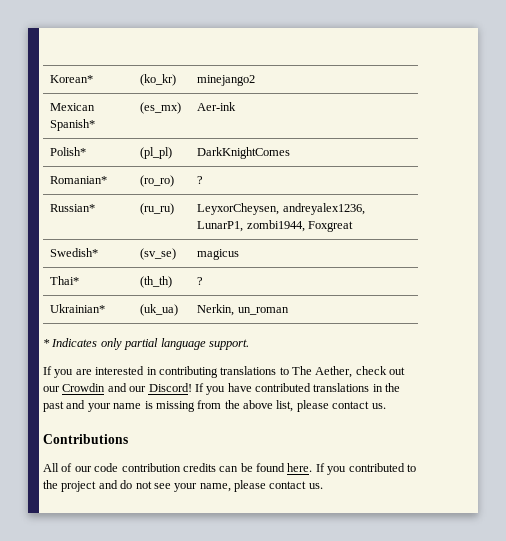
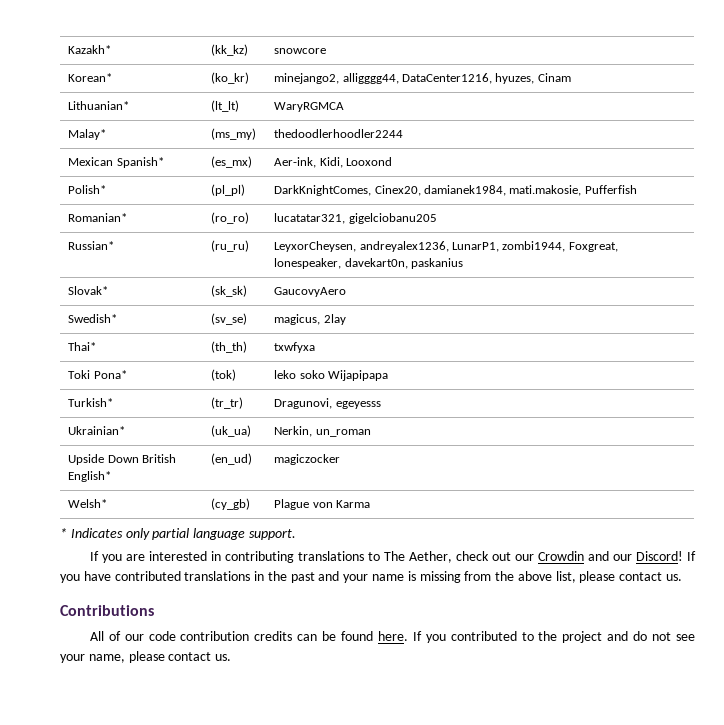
(50, 79) none -> [68,45,112,54] [211,44,249,56] [274,48,327,54] Kazakh* | (kk_kz) | snowcore //
[197,75,256,86] minejango2 -> [274,73,571,84] [68,101,130,110] [211,100,240,112] [274,102,345,112] [68,129,107,140] [211,128,257,140] [274,129,404,138] minejango2, alligggg44, DataCenter1216, hyuzes, Cinam // Lithuanian* | (lt_lt) | WaryRGMCA // Malay* | (ms_my) | thedoodlerhoodler2244
[197,102,237,111] Aer-ink -> [274,157,392,168] Aer-ink, Kidi, Looxond
[197,147,291,159] DarkKnightComes -> [274,185,637,196] DarkKnightComes, Cinex20, damianek1984, mati.makosie, Pufferfish
[197,176,204,184] ? -> [274,213,437,224] lucatatar321, gigelciobanu205
[308,221,354,232] Foxgreat -> [568,242,618,252] [274,258,463,269] [68,286,109,295] [211,285,248,297] [274,287,347,297] Foxgreat, lonespeaker, davekart0n, paskanius // Slovak* | (sk_sk) | GaucovyAero
[197,249,240,260] magicus -> [274,314,346,325] magicus, 2lay
[197,277,204,285] [50,304,106,313] [140,304,179,316] [197,304,289,316] ? // Ukrainian* | (uk_ua) | Nerkin, un_roman -> [274,342,316,353] [68,370,127,379] [211,369,237,381] [274,370,388,381] [68,398,114,407] [211,397,244,409] [274,398,381,409] [68,426,126,435] [211,425,252,437] [274,426,371,437] [68,454,176,465] [68,471,112,482] [211,453,253,465] [274,454,341,465] [68,499,108,508] [211,498,251,510] [274,499,370,510] txwfyxa // Toki Pona* | (tok) | leko soko Wijapipapa // Turkish* | (tr_tr) | Dragunovi, egeyesss // Ukrainian* | (uk_ua) | Nerkin, un_roman // Upside Down British English* | (en_ud) | magiczocker // Welsh* | (cy_gb) | Plague von Karma

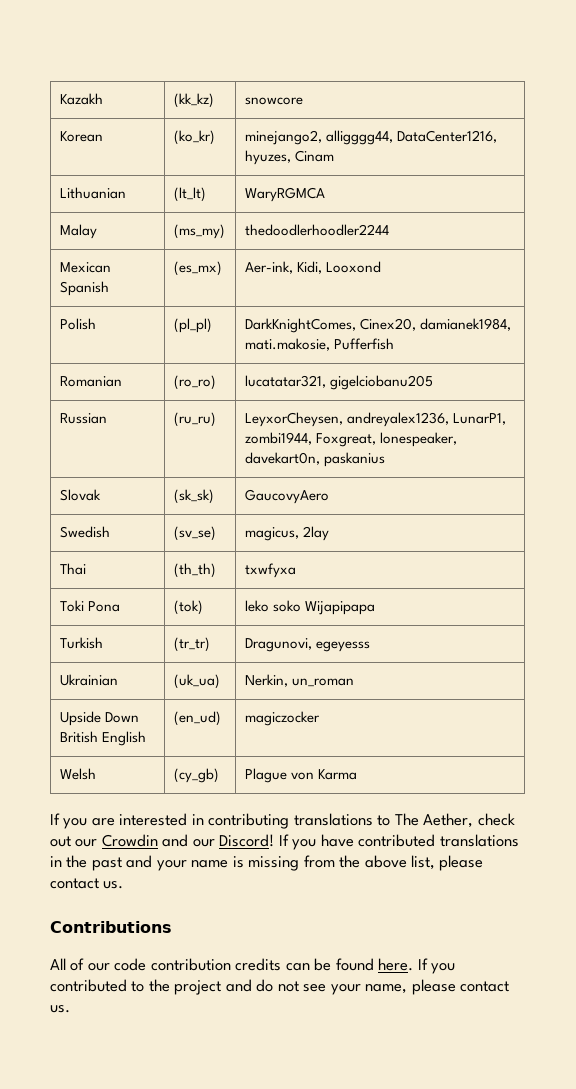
[68,45,112,54] Kazakh* -> [59,93,103,105] Kazakh
[68,73,113,82] Korean* -> [59,131,103,142] Korean
[68,101,130,110] Lithuanian* -> [59,187,126,199] Lithuanian
[68,129,107,140] Malay* -> [59,224,97,239] Malay
[116,157,164,168] Spanish* -> [59,281,109,296] Spanish
[68,185,107,194] Polish* -> [59,318,96,330] Polish
[68,213,128,222] Romanian* -> [59,376,122,387] Romanian
[68,241,115,250] Russian* -> [59,413,107,424] Russian
[68,286,109,295] Slovak* -> [59,489,101,501] Slovak
[68,314,118,323] Swedish* -> [59,526,110,538] Swedish
[68,342,97,351] Thai* -> [59,563,86,575] Thai
[93,370,127,379] Pona* -> [87,601,120,612] Pona
[68,398,114,407] Turkish* -> [59,637,103,649] Turkish
[68,426,126,435] Ukrainian* -> [59,674,118,686] Ukrainian
[68,471,112,482] English* -> [101,731,146,746] English
[68,499,108,508] Welsh* -> [59,768,96,780] Welsh
[60,528,296,540] // * Indicates only partial language support. -> (357, 774) none

